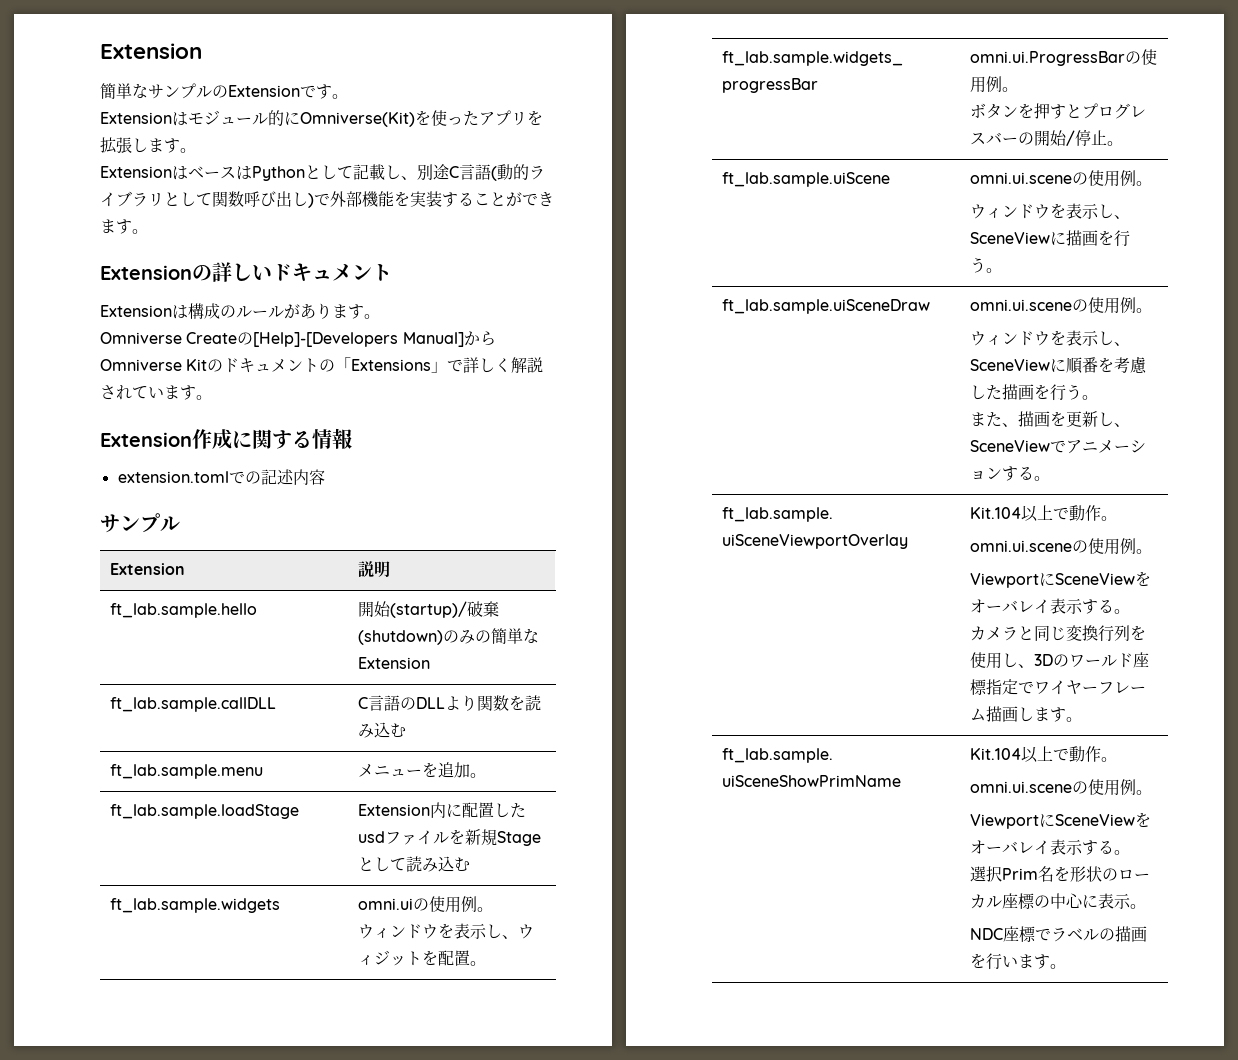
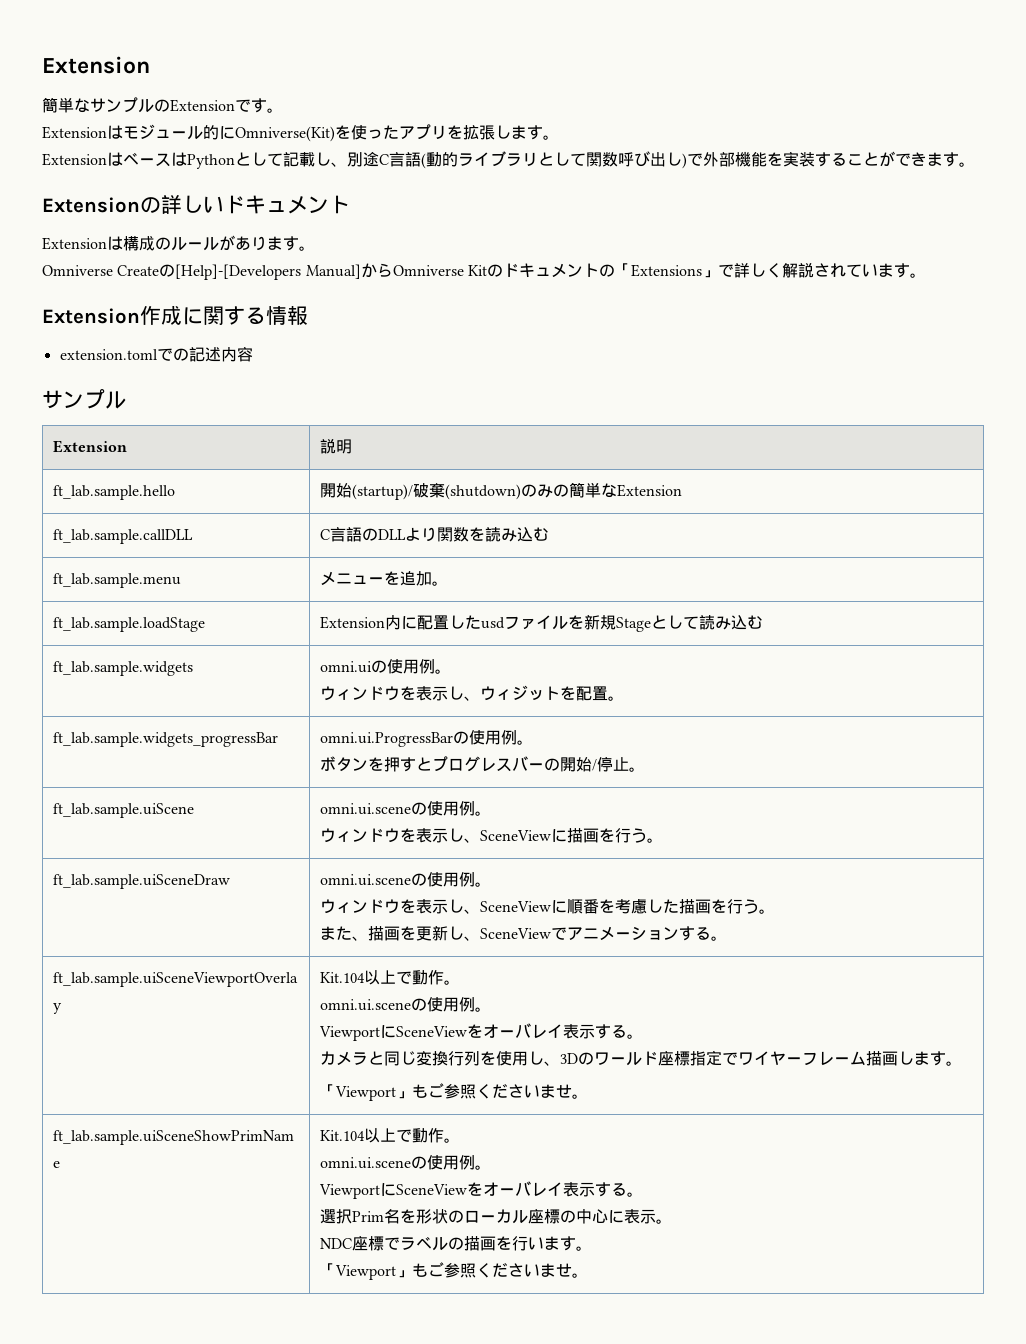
(1083, 719) none -> [319,1083,588,1101] // 「Viewport」もご参照くださいませ。
(1067, 966) none -> [319,1262,588,1280] // 「Viewport」もご参照くださいませ。

